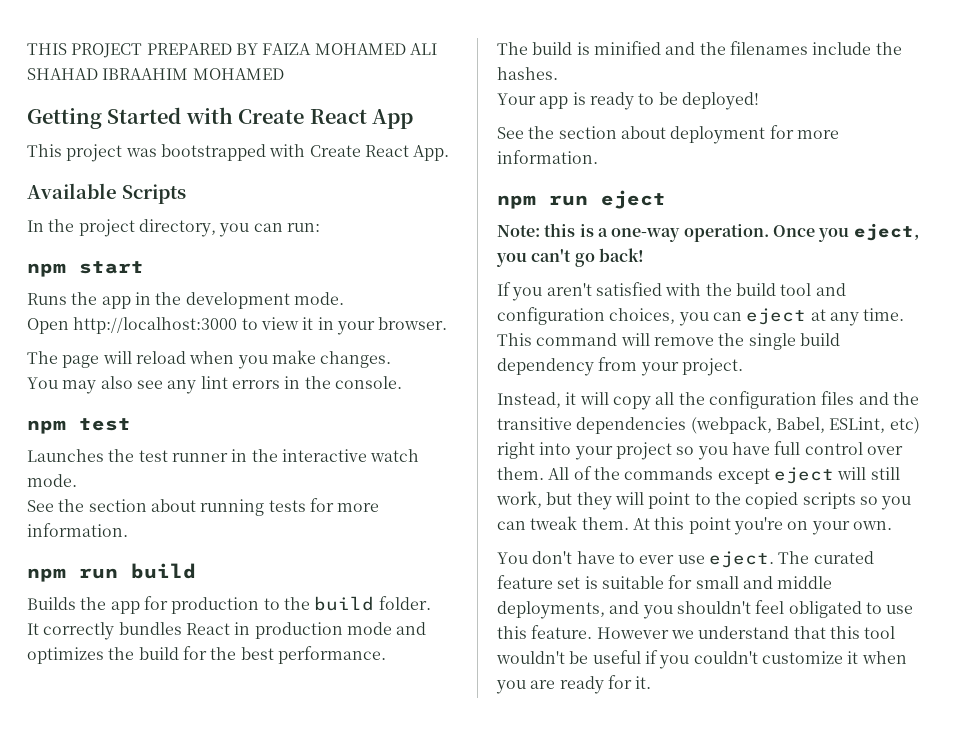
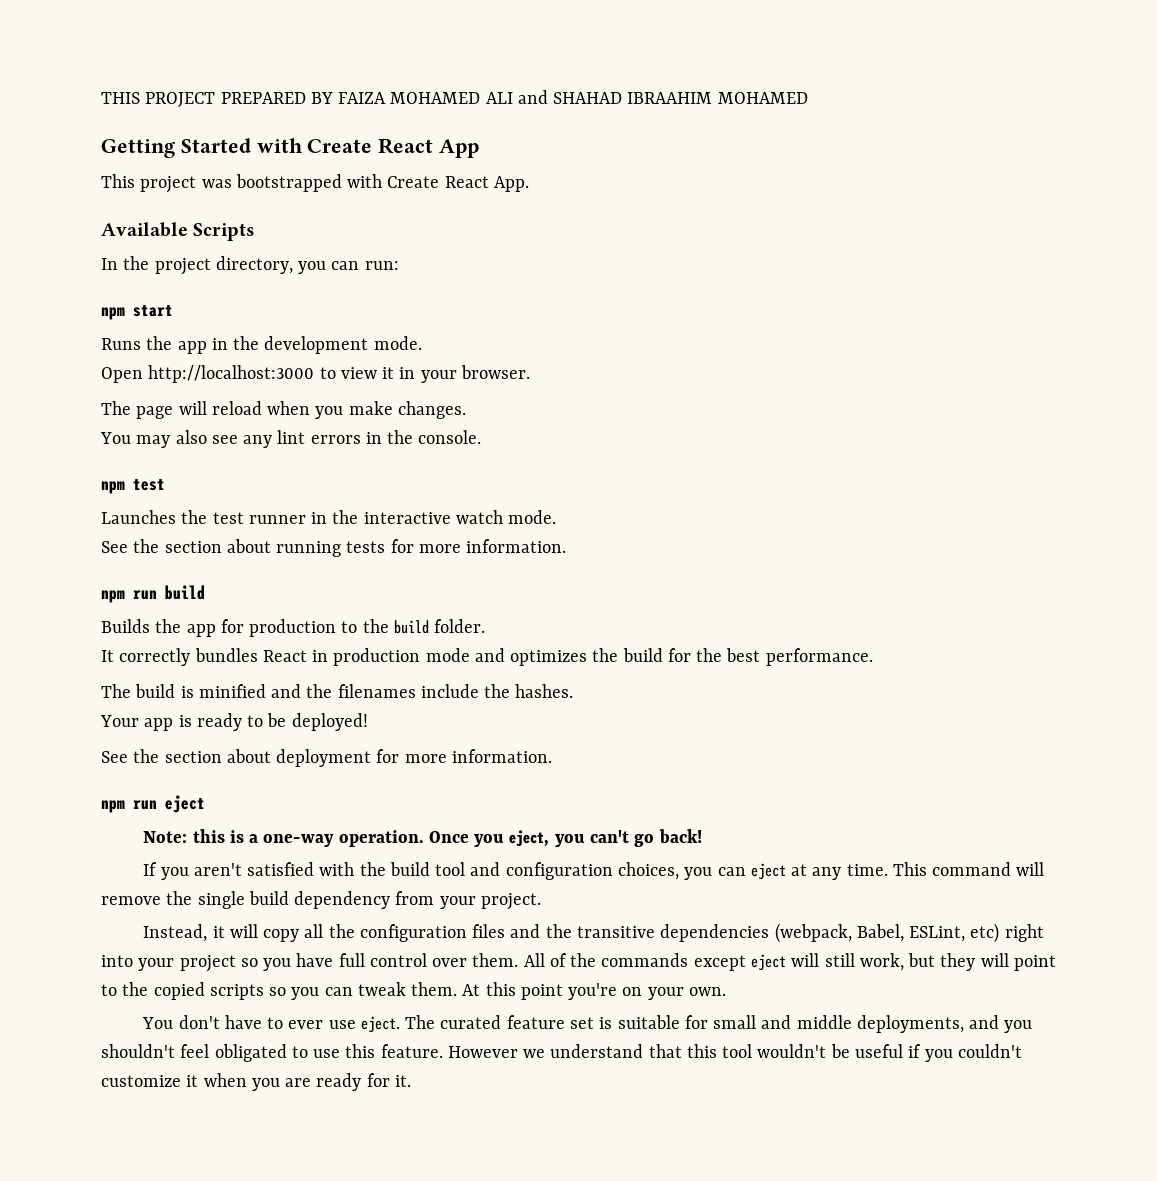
(437, 49) none -> [517,90,548,104] and

